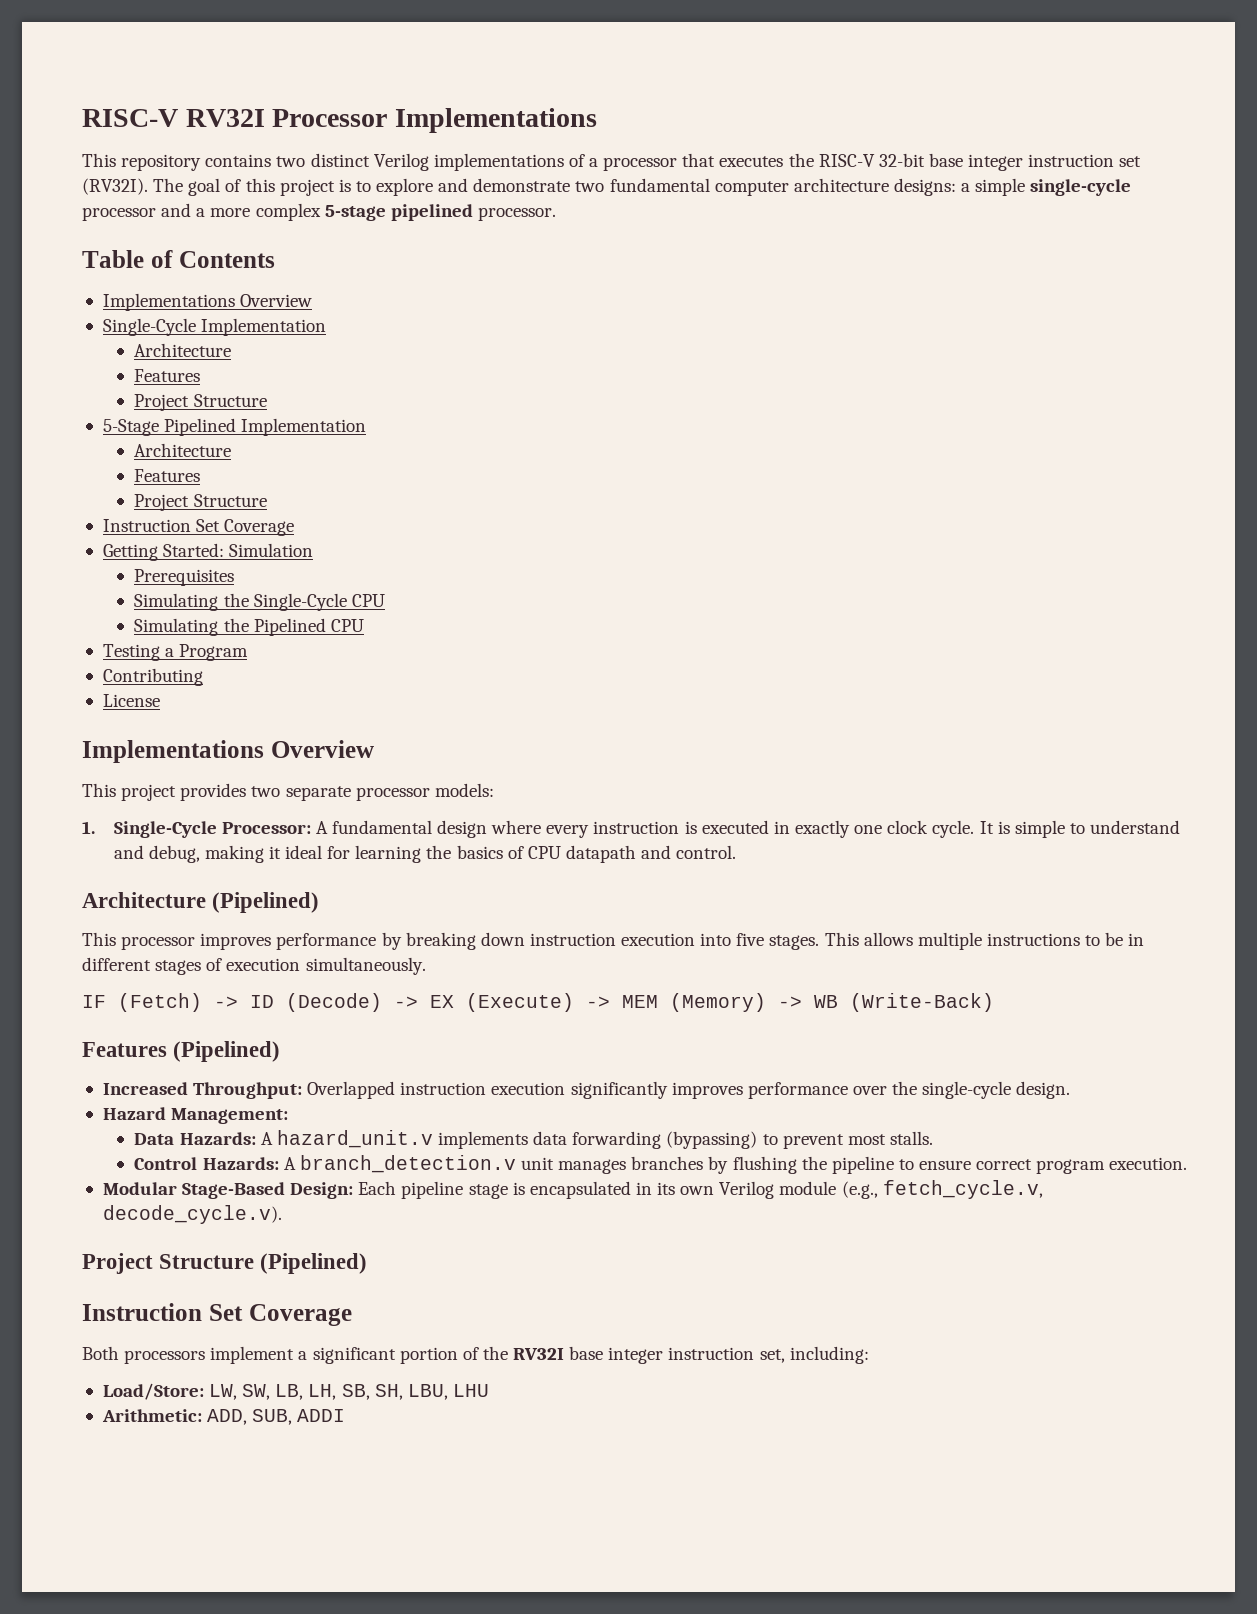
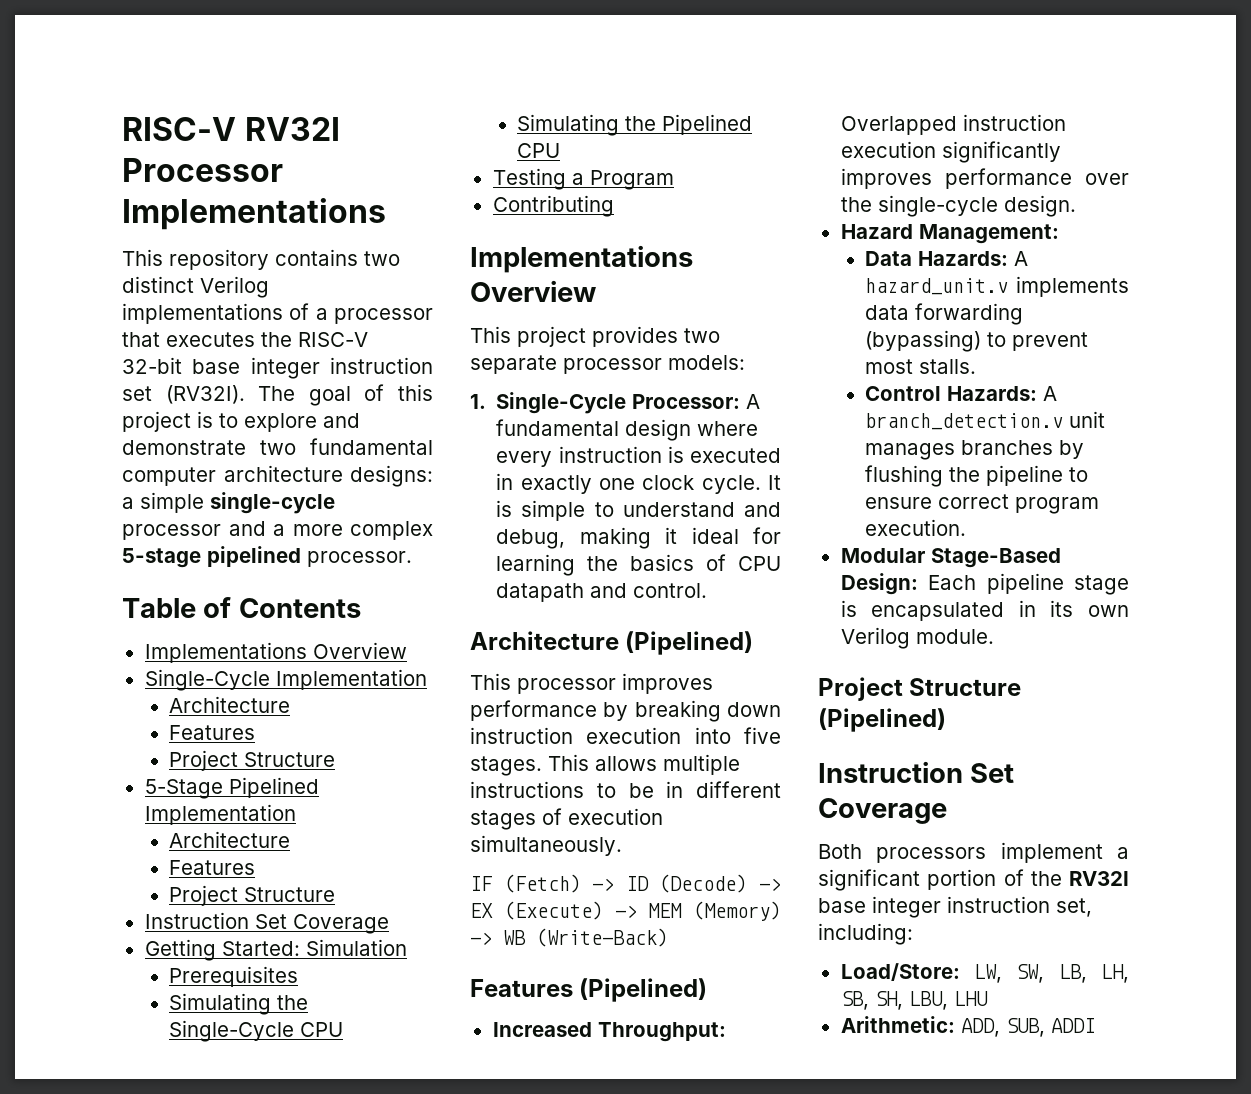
[102,694,160,707] // License -> (614, 206) none
[779,1180,1043,1199] [102,1205,282,1224] module (e.g., fetch_cycle.v, decode_cycle.v). -> [915,629,994,644] module.

